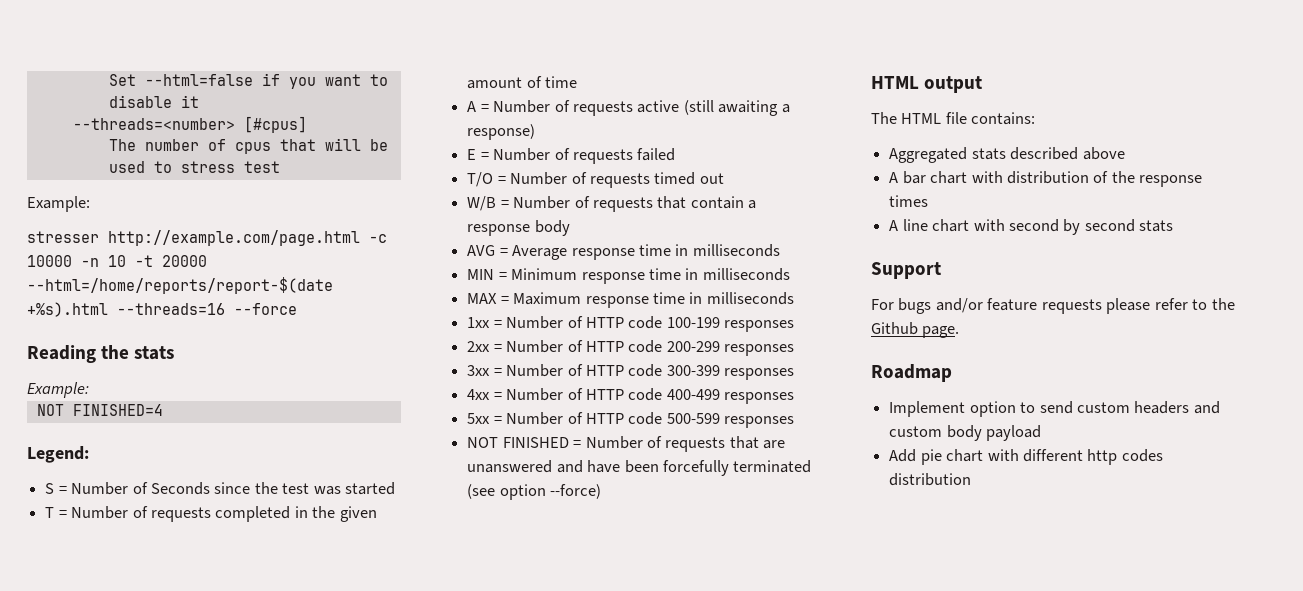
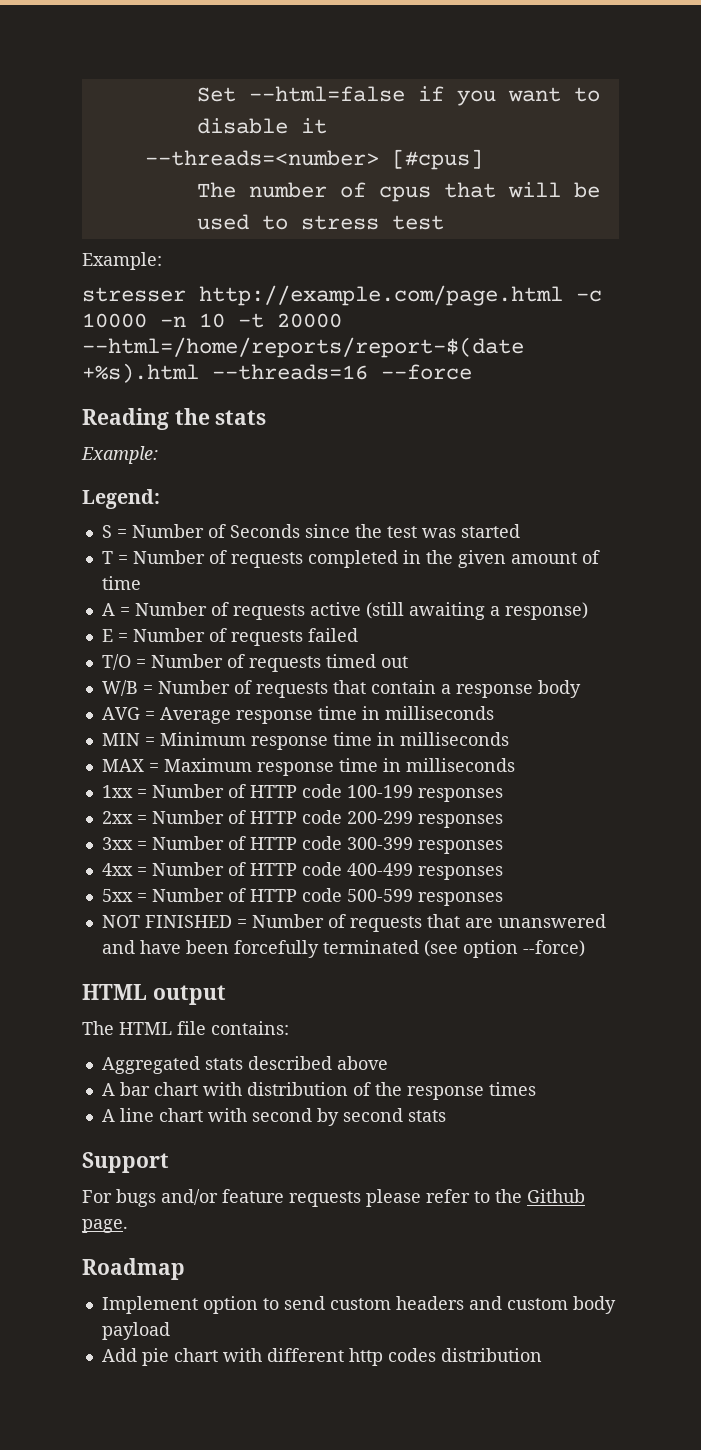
[36,404,163,416] // NOT FINISHED=4 -> (158, 455) none

